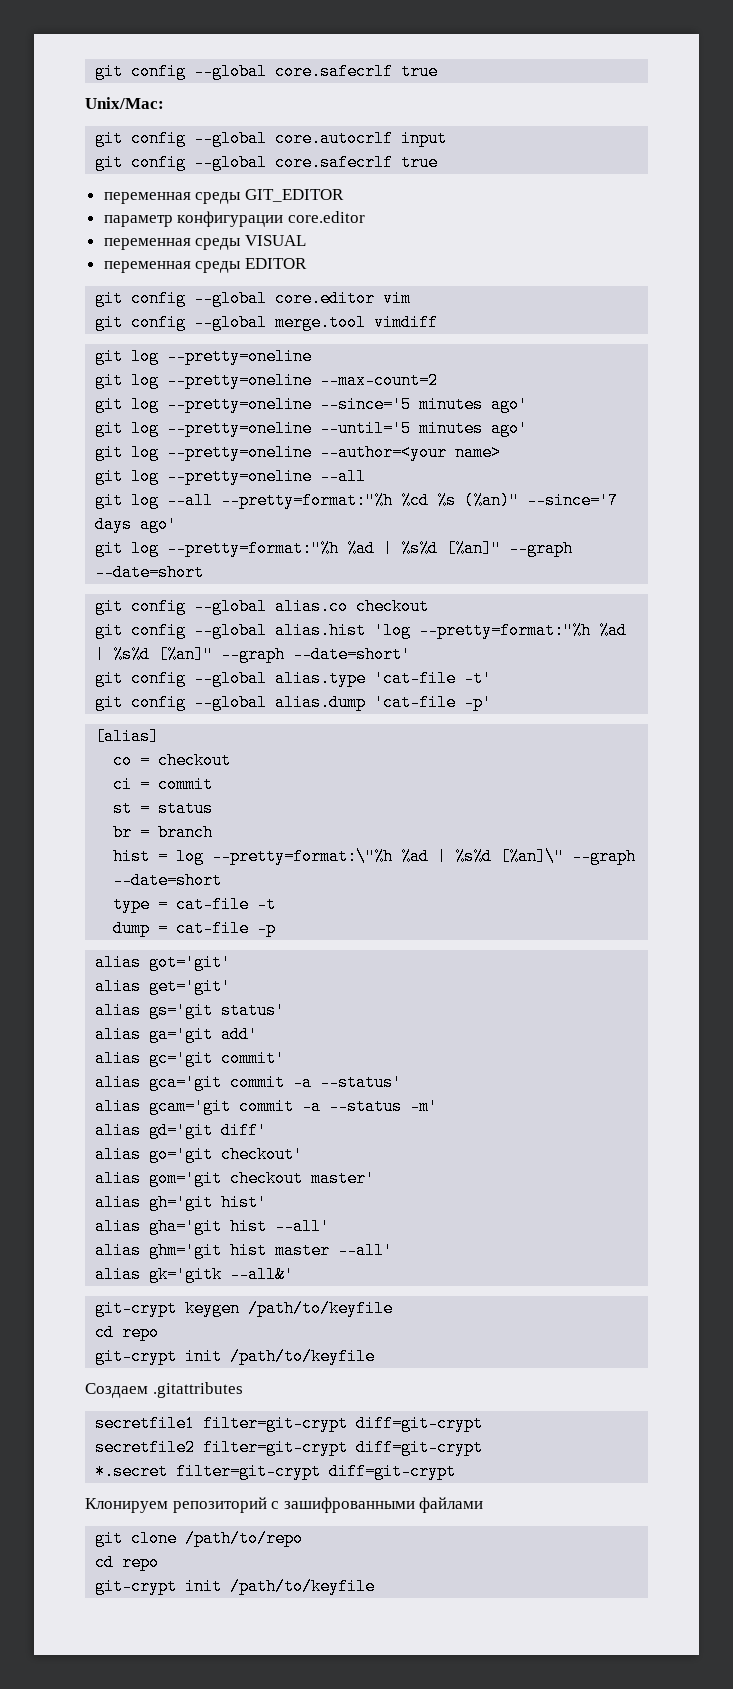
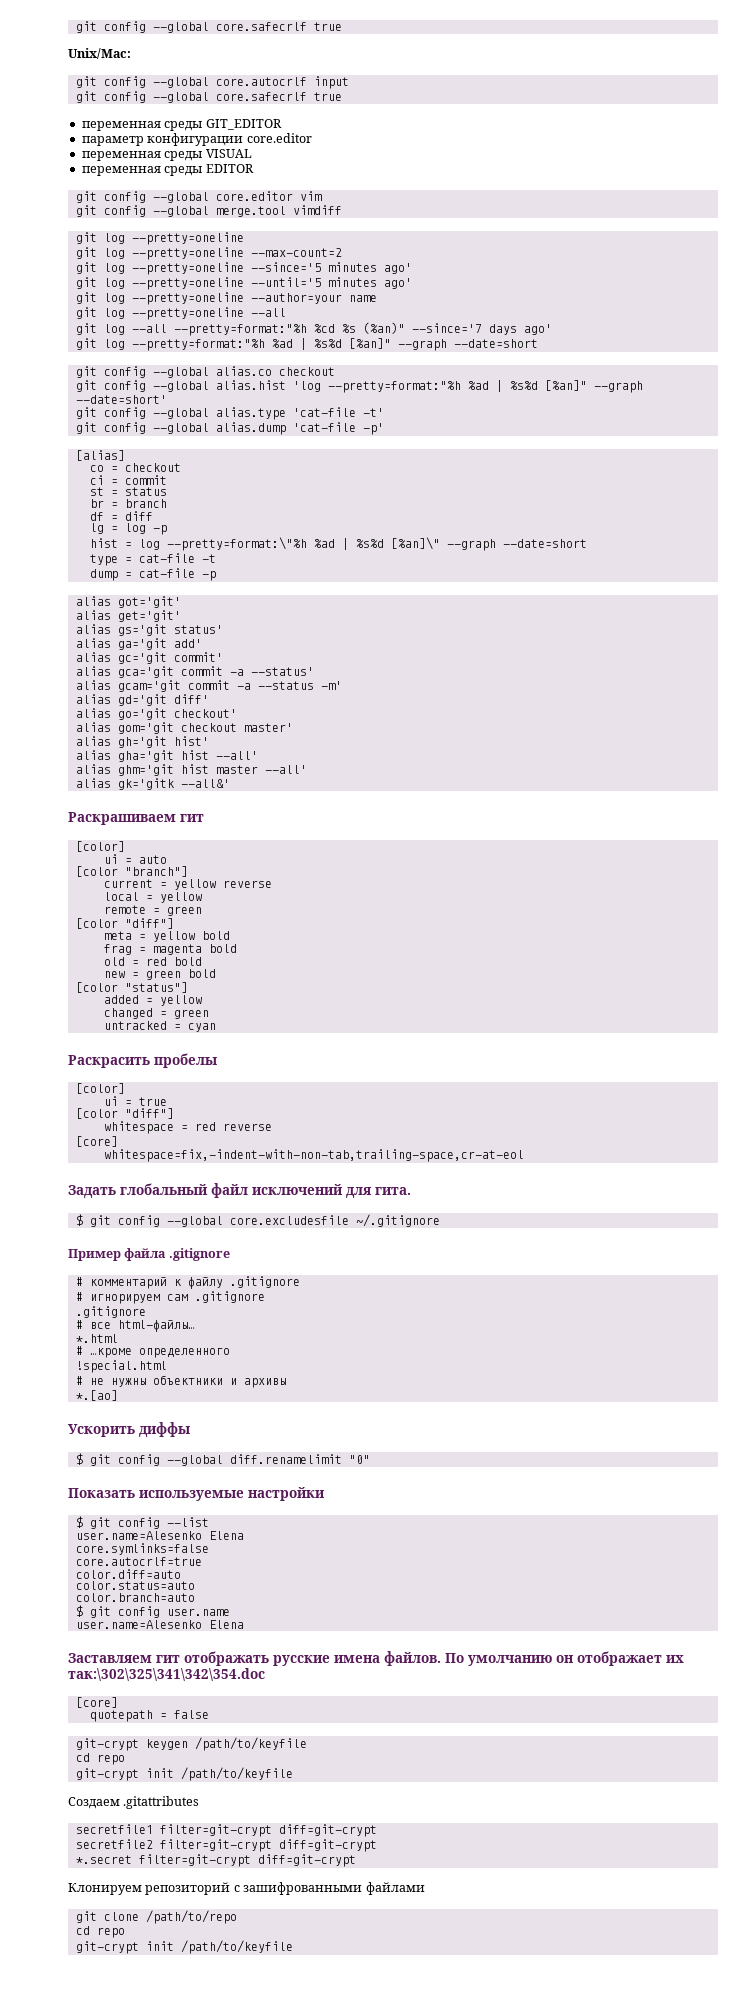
[320,444,502,461] --author=<your name> -> [250,293,377,304] --author=your name
(214, 832) none -> [89,511,153,521] [89,523,167,535] // df = diff // lg = log -p
(295, 1274) none -> [68,812,204,825] [75,841,125,852] [103,854,167,864] [75,866,188,877] [103,879,272,890] [103,892,202,903] [103,905,202,916] [75,918,174,929] [103,931,230,942] [103,944,237,955] [103,957,202,966] [103,969,216,980] [75,982,188,993] [103,995,202,1006] [103,1008,209,1019] [103,1021,216,1032] [68,1053,217,1068] [75,1083,125,1094] [103,1096,167,1106] [75,1108,174,1119] [103,1121,272,1134] [75,1136,118,1147] [103,1149,524,1162] [68,1183,411,1199] [75,1214,440,1227] [68,1248,230,1261] [75,1276,300,1289] [75,1291,265,1304] [75,1306,146,1318] [75,1320,195,1332] [75,1334,118,1343] [75,1346,230,1358] [75,1360,167,1373] [75,1375,286,1388] [75,1390,118,1401] [68,1422,190,1438] [75,1453,370,1466] [68,1487,325,1501] [75,1516,209,1529] [75,1531,244,1540] [75,1543,209,1555] [75,1557,202,1566] [75,1569,181,1579] [75,1581,195,1590] [75,1593,195,1602] [75,1605,230,1618] [75,1620,244,1629] [68,1651,684,1666] [68,1668,265,1681] [75,1697,118,1708] [89,1710,209,1722] // Раскрашиваем гит // [color] // ui = auto // [color "branch"] // current = yellow reverse // local = yellow // remote = green // [color "diff"] // meta = yellow bold // frag = magenta bold // old = red bold // new = green bold // [color "status"] // added = yellow // changed = green // untracked = cyan // Раскрасить пробелы // [color] // ui = true // [color "diff"] // whitespace = red reverse // [core] // whitespace=fix,-indent-with-non-tab,trailing-space,cr-at-eol // Задать глобальный файл исключений для гита. // $ git config --global core.excludesfile ~/.gitignore // Пример файла .gitignore // # комментарий к файлу .gitignore // # игнорируем сам .gitignore // .gitignore // # все html-файлы… // *.html // # …кроме определенного // !special.html // # не нужны объектники и архивы // *.[ao] // Ускорить диффы // $ git config --global diff.renamelimit "0" // Показать используемые настройки // $ git config --list // user.name=Alesenko Elena // core.symlinks=false // core.autocrlf=true // color.diff=auto // color.status=auto // color.branch=auto // $ git config user.name // user.name=Alesenko Elena // Заставляем гит отображать русские имена файлов. По умолчанию он отображает их так:\302\325\341\342\354.doc // [core] // quotepath = false

